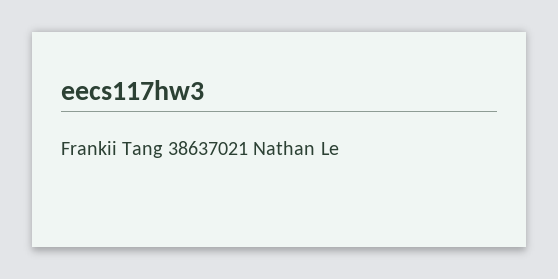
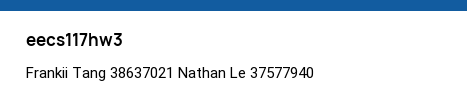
(339, 148) none -> [250,67,315,78] 37577940

